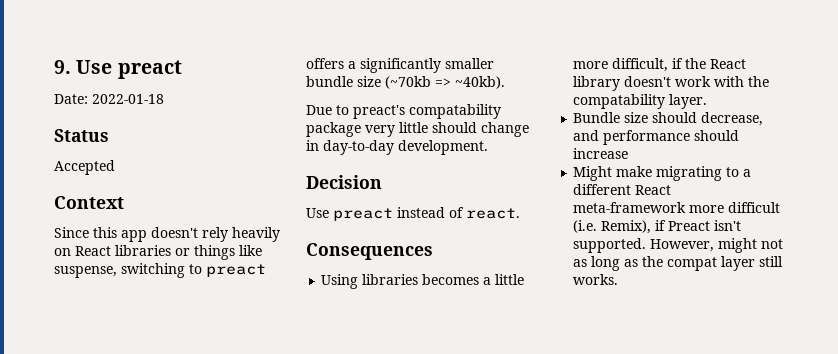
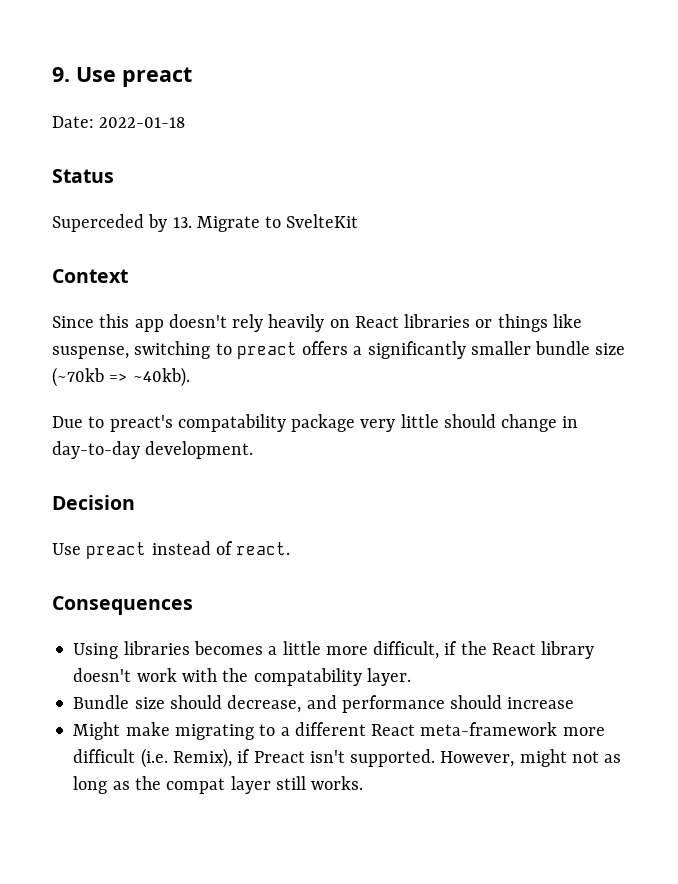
[54,160,115,175] Accepted -> [52,214,359,232] Superceded by 13. Migrate to SvelteKit

